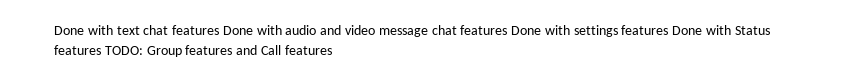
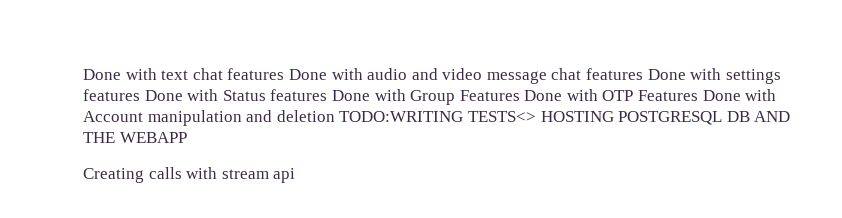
[104,45,332,57] TODO: Group features and Call features -> [331,89,777,105] [83,110,791,126] [83,132,187,143] [83,167,296,183] Done with Group Features Done with OTP Features Done with Account manipulation and deletion TODO:WRITING TESTS<> HOSTING POSTGRESQL DB AND THE WEBAPP // Creating calls with stream api

